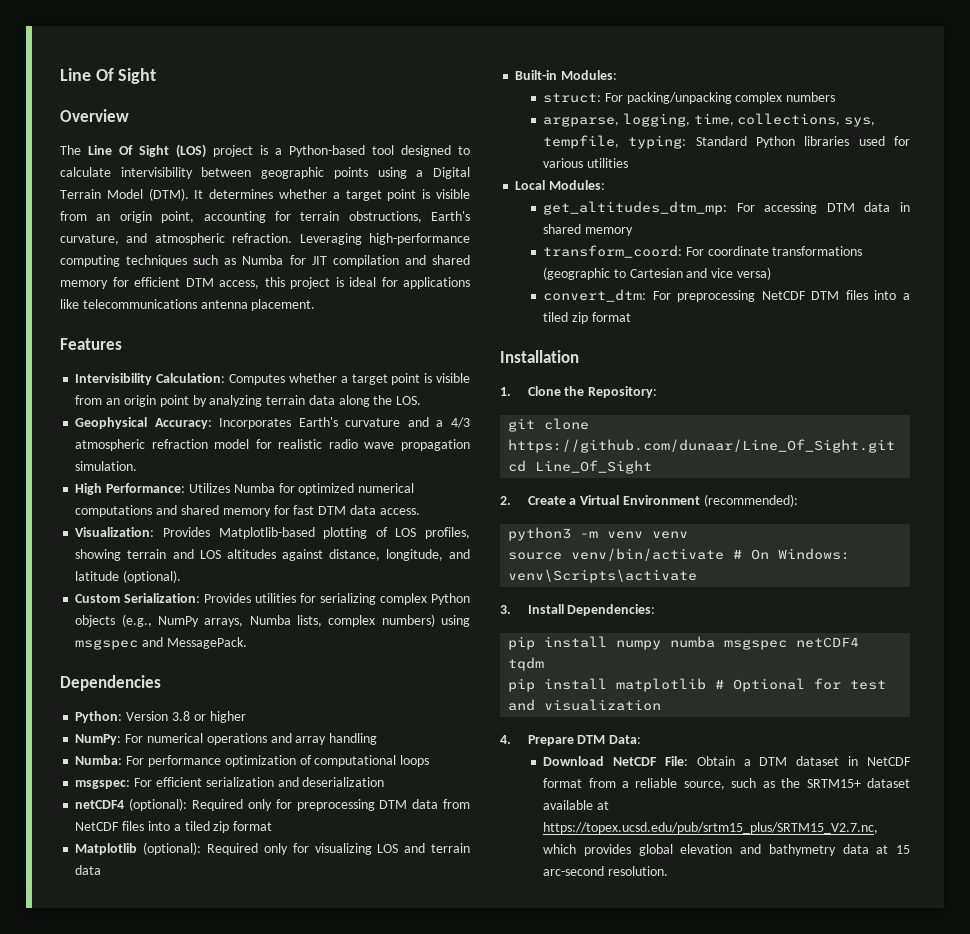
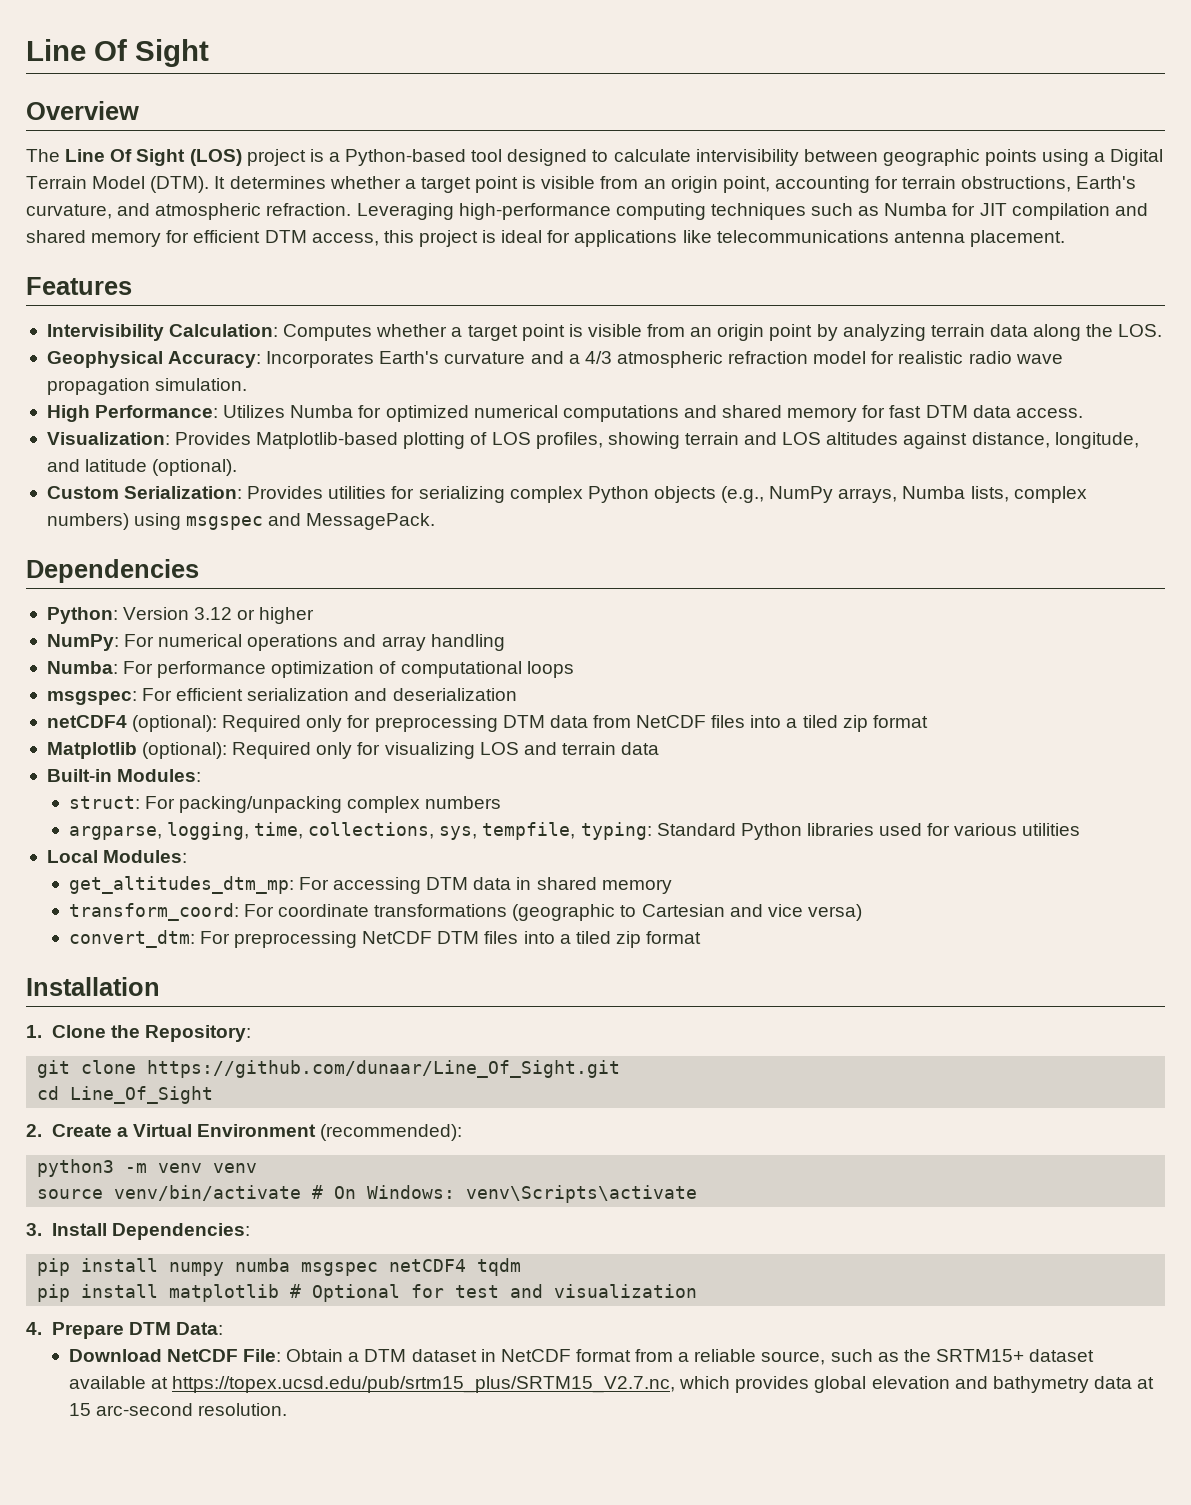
[171,711,190,721] 3.8 -> [194,607,233,620] 3.12

